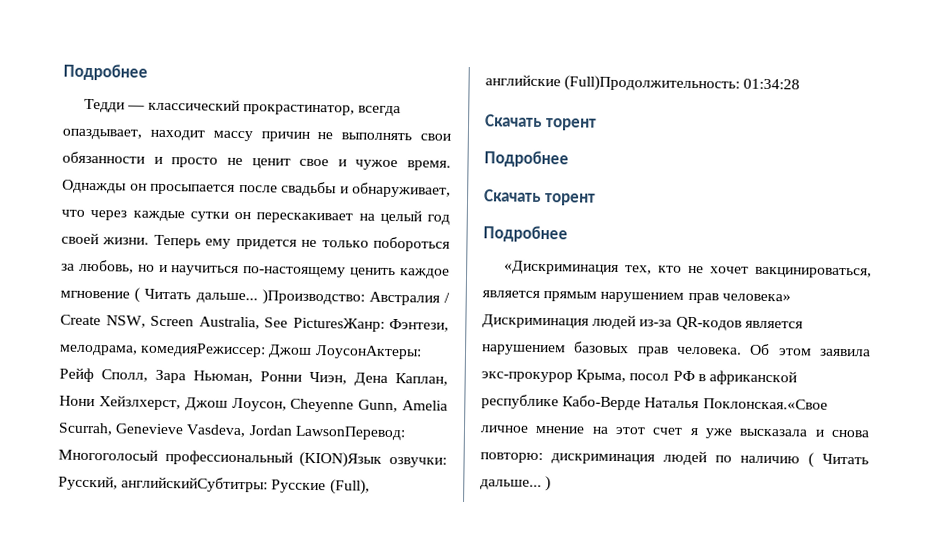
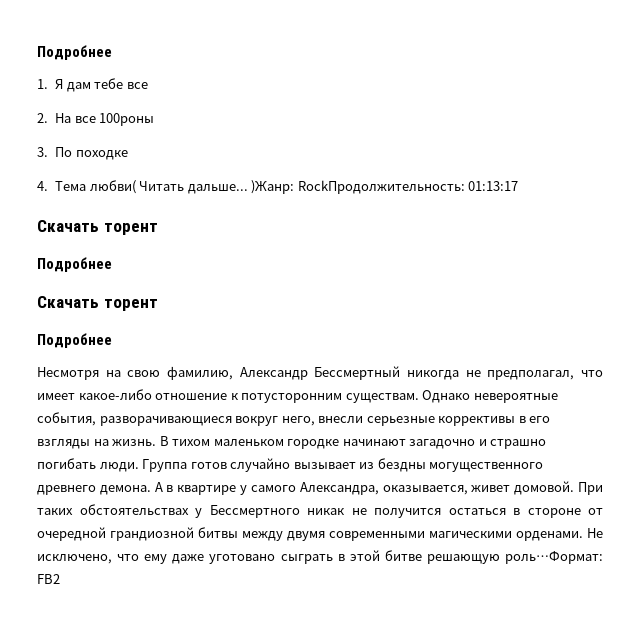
[63,63,148,81] [83,98,402,117] [62,128,451,142] [62,151,451,171] [62,179,451,198] [61,209,450,225] [61,232,450,252] [61,259,450,279] [60,287,450,306] [60,314,449,332] [59,342,422,360] [59,367,448,386] [59,395,448,413] [58,422,406,441] [58,448,447,468] [58,475,370,495] [485,74,801,93] Подробнее // Тедди — классический прокрастинатор, всегда опаздывает, находит массу причин не выполнять свои обязанности и просто не ценит свое и чужое время. Однажды он просыпается после свадьбы и обнаруживает, что через каждые сутки он перескакивает на целый год своей жизни. Теперь ему придется не только побороться за любовь, но и научиться по-настоящему ценить каждое мгновение ( Читать дальше... )Производство: Австралия / Create NSW, Screen Australia, See PicturesЖанр: Фэнтези, мелодрама, комедияРежиссер: Джош ЛоусонАктеры: Рейф Сполл, Зара Ньюман, Ронни Чиэн, Дена Каплан, Нони Хейзлхерст, Джош Лоусон, Cheyenne Gunn, Amelia Scurrah, Genevieve Vasdeva, Jordan LawsonПеревод: Многоголосый профессиональный (KION)Язык озвучки: Русский, английскийСубтитры: Русские (Full), английские (Full)Продолжительность: 01:34:28 -> [37,45,112,60] [37,78,148,92] [37,113,155,126] [37,147,128,160] [37,180,519,194] Подробнее // 1. Я дам тебе все // 2. На все 100роны // 3. По походке // 4. Тема любви( Читать дальше... )Жанр: RockПродолжительность: 01:13:17
[503,260,872,279] [482,290,791,304] [482,314,803,331] [481,341,871,357] [481,369,797,386] [481,394,828,411] [480,425,870,439] [480,450,869,468] [480,476,552,492] «Дискриминация тех, кто не хочет вакцинироваться, является прямым нарушением прав человека» Дискриминация людей из-за QR-кодов является нарушением базовых прав человека. Об этом заявила экс-прокурор Крыма, посол РФ в африканской республике Кабо-Верде Наталья Поклонская.«Свое личное мнение на этот счет я уже высказала и снова повторю: дискриминация людей по наличию ( Читать дальше... ) -> [37,366,603,380] [37,389,558,403] [37,412,551,426] [37,436,547,449] [37,458,544,472] [37,481,603,495] [37,504,603,518] [37,527,603,541] [37,550,604,564] [37,574,60,584] Несмотря на свою фамилию, Александр Бессмертный никогда не предполагал, что имеет какое-либо отношение к потусторонним существам. Однако невероятные события, разворачивающиеся вокруг него, внесли серьезные коррективы в его взгляды на жизнь. В тихом маленьком городке начинают загадочно и страшно погибать люди. Группа готов случайно вызывает из бездны могущественного древнего демона. А в квартире у самого Александра, оказывается, живет домовой. При таких обстоятельствах у Бессмертного никак не получится остаться в стороне от очередной грандиозной битвы между двумя современными магическими орденами. Не исключено, что ему даже уготовано сыграть в этой битве решающую роль…Формат: FB2

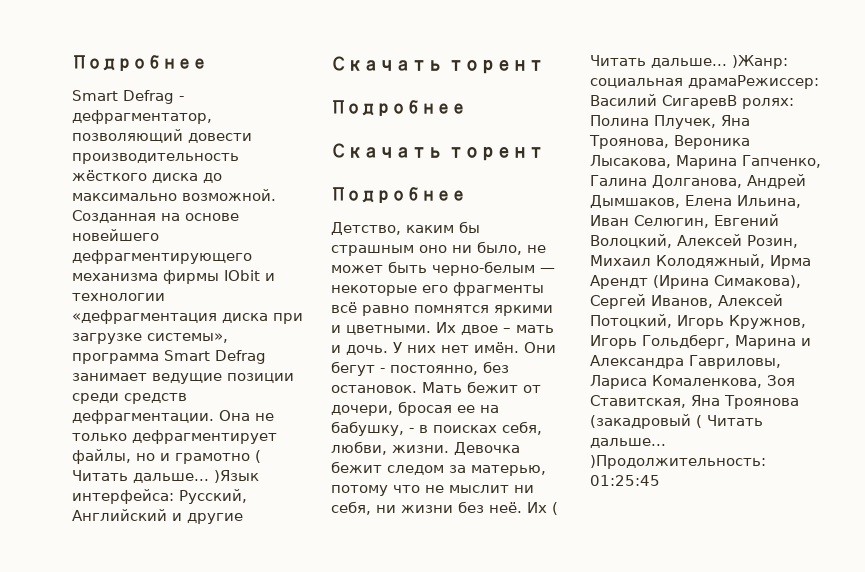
[37,45,112,60] [37,78,148,92] [37,113,155,126] [37,147,128,160] [37,180,519,194] Подробнее // 1. Я дам тебе все // 2. На все 100роны // 3. По походке // 4. Тема любви( Читать дальше... )Жанр: RockПродолжительность: 01:13:17 -> [72,55,207,71] [72,90,184,104] [72,110,212,124] [72,129,252,143] [72,153,239,164] [72,170,222,183] [72,189,276,201] [72,210,239,223] [72,229,159,241] [72,250,252,264] [72,270,275,284] [72,293,165,301] [72,310,303,324] [72,333,228,344] [72,350,266,364] [72,373,294,384] [72,393,187,404] [72,410,274,424] [72,430,277,444] [72,449,261,464] [72,470,259,483] [72,489,247,504] [72,509,243,524] Подробнее // Smart Defrag - дефрагментатор, позволяющий довести производительность жёсткого диска до максимально возможной. Созданная на основе новейшего дефрагментирующего механизма фирмы IObit и технологии «дефрагментация диска при загрузке системы», программа Smart Defrag занимает ведущие позиции среди средств дефрагментации. Она не только дефрагментирует файлы, но и грамотно ( Читать дальше... )Язык интерфейса: Русский, Английский и другие
[37,366,603,380] [37,389,558,403] [37,412,551,426] [37,436,547,449] [37,458,544,472] [37,481,603,495] [37,504,603,518] [37,527,603,541] [37,550,604,564] [37,574,60,584] Несмотря на свою фамилию, Александр Бессмертный никогда не предполагал, что имеет какое-либо отношение к потусторонним существам. Однако невероятные события, разворачивающиеся вокруг него, внесли серьезные коррективы в его взгляды на жизнь. В тихом маленьком городке начинают загадочно и страшно погибать люди. Группа готов случайно вызывает из бездны могущественного древнего демона. А в квартире у самого Александра, оказывается, живет домовой. При таких обстоятельствах у Бессмертного никак не получится остаться в стороне от очередной грандиозной битвы между двумя современными магическими орденами. Не исключено, что ему даже уготовано сыграть в этой битве решающую роль…Формат: FB2 -> [331,221,480,235] [331,241,546,256] [331,261,555,276] [331,282,544,296] [331,302,553,316] [331,322,554,335] [331,342,556,355] [331,361,509,376] [331,381,541,393] [331,401,499,416] [331,421,542,436] [331,441,520,455] [331,461,546,476] [331,485,534,496] [331,501,558,515] [590,55,788,69] [590,75,819,89] [590,94,794,109] [590,115,750,129] [589,135,750,149] [590,155,821,169] [590,174,806,189] [590,195,801,208] [590,214,779,228] [590,234,798,248] [590,254,811,269] [590,275,801,289] [590,294,783,309] [590,314,806,329] [590,334,811,349] [590,355,781,369] [590,375,795,389] [590,395,799,409] [590,414,763,429] [590,438,666,448] [590,455,766,469] [590,475,660,486] Детство, каким бы страшным оно ни было, не может быть черно-белым — некоторые его фрагменты всё равно помнятся яркими и цветными. Их двое – мать и дочь. У них нет имён. Они бегут - постоянно, без остановок. Мать бежит от дочери, бросая ее на бабушку, - в поисках себя, любви, жизни. Девочка бежит следом за матерью, потому что не мыслит ни себя, ни жизни без неё. Их ( Читать дальше... )Жанр: социальная драмаРежиссер: Василий СигаревВ ролях: Полина Плучек, Яна Троянова, Вероника Лысакова, Марина Гапченко, Галина Долганова, Андрей Дымшаков, Елена Ильина, Иван Селюгин, Евгений Волоцкий, Алексей Розин, Михаил Колодяжный, Ирма Арендт (Ирина Симакова), Сергей Иванов, Алексей Потоцкий, Игорь Кружнов, Игорь Гольдберг, Марина и Александра Гавриловы, Лариса Комаленкова, Зоя Ставитская, Яна Троянова (закадровый ( Читать дальше... )Продолжительность: 01:25:45

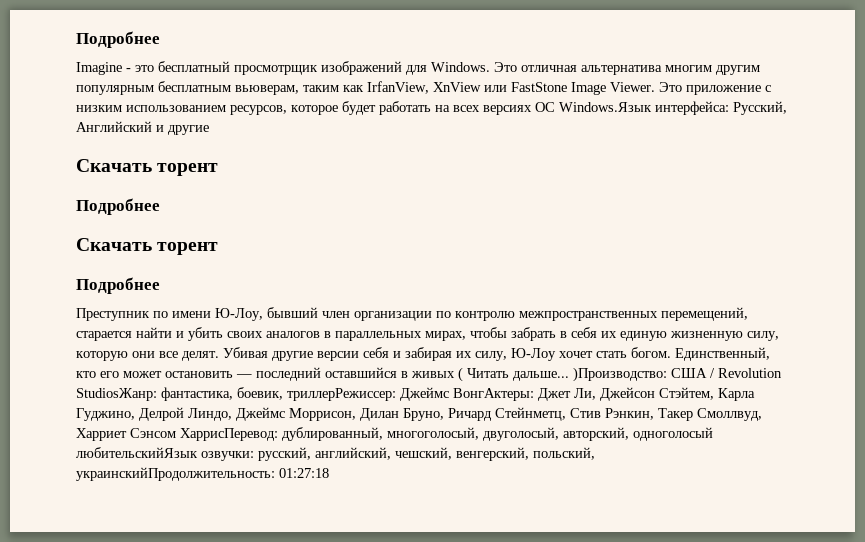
[72,55,207,71] [72,90,184,104] [72,110,212,124] [72,129,252,143] [72,153,239,164] [72,170,222,183] [72,189,276,201] [72,210,239,223] [72,229,159,241] [72,250,252,264] [72,270,275,284] [72,293,165,301] [72,310,303,324] [72,333,228,344] [72,350,266,364] [72,373,294,384] [72,393,187,404] [72,410,274,424] [72,430,277,444] [72,449,261,464] [72,470,259,483] Подробнее // Smart Defrag - дефрагментатор, позволяющий довести производительность жёсткого диска до максимально возможной. Созданная на основе новейшего дефрагментирующего механизма фирмы IObit и технологии «дефрагментация диска при загрузке системы», программа Smart Defrag занимает ведущие позиции среди средств дефрагментации. Она не только дефрагментирует файлы, но и грамотно ( Читать дальше... )Язык -> [76,31,160,48] [76,61,760,75] [76,81,771,95] [76,101,652,115] Подробнее // Imagine - это бесплатный просмотрщик изображений для Windows. Это отличная альтернатива многим другим популярным бесплатным вьюверам, таким как IrfanView, XnView или FastStone Image Viewer. Это приложение с низким использованием ресурсов, которое будет работать на всех версиях ОС Windows.Язык
[331,221,480,235] [331,241,546,256] [331,261,555,276] [331,282,544,296] [331,302,553,316] [331,322,554,335] [331,342,556,355] [331,361,509,376] [331,381,541,393] [331,401,499,416] [331,421,542,436] [331,441,520,455] [331,461,546,476] [331,485,534,496] [331,501,558,515] [590,55,788,69] [590,75,819,89] [590,94,794,109] [590,115,750,129] [589,135,750,149] [590,155,821,169] [590,174,806,189] [590,195,801,208] [590,214,779,228] [590,234,798,248] [590,254,811,269] [590,275,801,289] [590,294,783,309] [590,314,806,329] [590,334,811,349] [590,355,781,369] [590,375,795,389] [590,395,799,409] [590,414,763,429] [590,438,666,448] [590,455,766,469] [590,475,660,486] Детство, каким бы страшным оно ни было, не может быть черно-белым — некоторые его фрагменты всё равно помнятся яркими и цветными. Их двое – мать и дочь. У них нет имён. Они бегут - постоянно, без остановок. Мать бежит от дочери, бросая ее на бабушку, - в поисках себя, любви, жизни. Девочка бежит следом за матерью, потому что не мыслит ни себя, ни жизни без неё. Их ( Читать дальше... )Жанр: социальная драмаРежиссер: Василий СигаревВ ролях: Полина Плучек, Яна Троянова, Вероника Лысакова, Марина Гапченко, Галина Долганова, Андрей Дымшаков, Елена Ильина, Иван Селюгин, Евгений Волоцкий, Алексей Розин, Михаил Колодяжный, Ирма Арендт (Ирина Симакова), Сергей Иванов, Алексей Потоцкий, Игорь Кружнов, Игорь Гольдберг, Марина и Александра Гавриловы, Лариса Комаленкова, Зоя Ставитская, Яна Троянова (закадровый ( Читать дальше... )Продолжительность: 01:25:45 -> [76,307,748,321] [76,327,779,341] [76,347,770,361] [76,367,782,382] [76,387,755,401] [76,407,762,421] [76,427,713,441] [76,447,595,461] [76,467,329,481] Преступник по имени Ю-Лоу, бывший член организации по контролю межпространственных перемещений, старается найти и убить своих аналогов в параллельных мирах, чтобы забрать в себя их единую жизненную силу, которую они все делят. Убивая другие версии себя и забирая их силу, Ю-Лоу хочет стать богом. Единственный, кто его может остановить — последний оставшийся в живых ( Читать дальше... )Производство: США / Revolution StudiosЖанр: фантастика, боевик, триллерРежиссер: Джеймс ВонгАктеры: Джет Ли, Джейсон Стэйтем, Карла Гуджино, Делрой Линдо, Джеймс Моррисон, Дилан Бруно, Ричард Стейнметц, Стив Рэнкин, Такер Смоллвуд, Харриет Сэнсом ХаррисПеревод: дублированный, многоголосый, двуголосый, авторский, одноголосый любительскийЯзык озвучки: русский, английский, чешский, венгерский, польский, украинскийПродолжительность: 01:27:18

